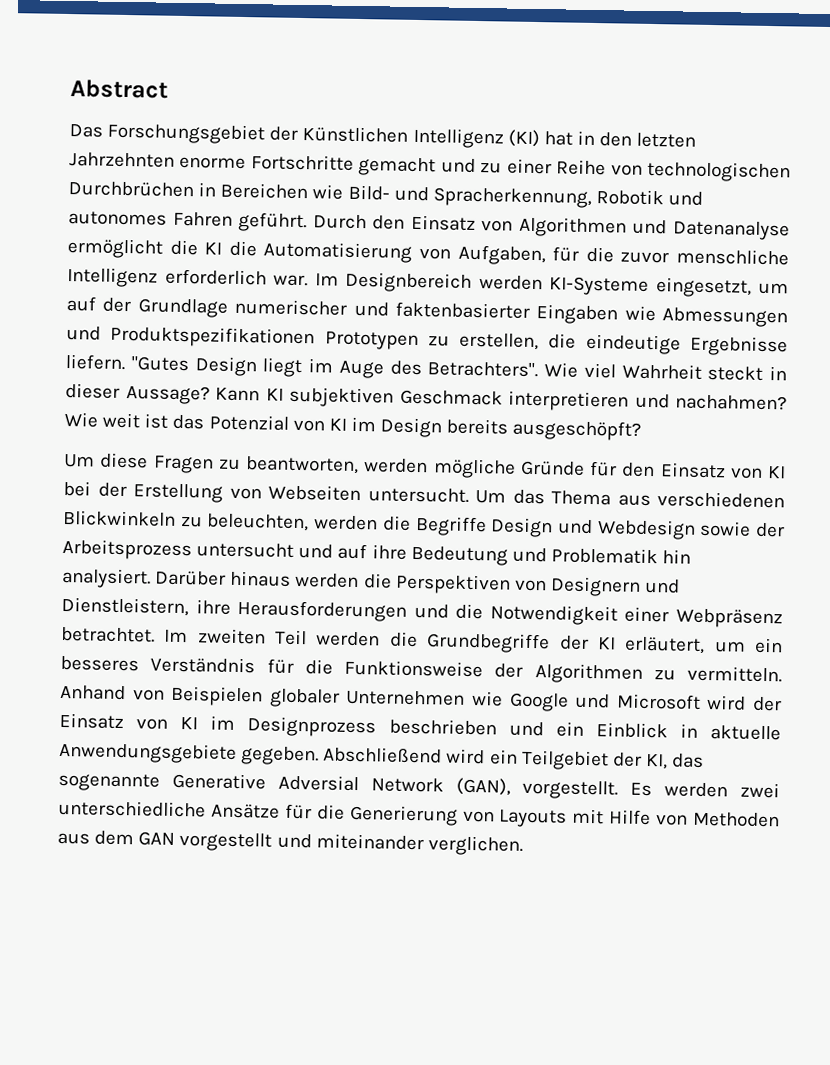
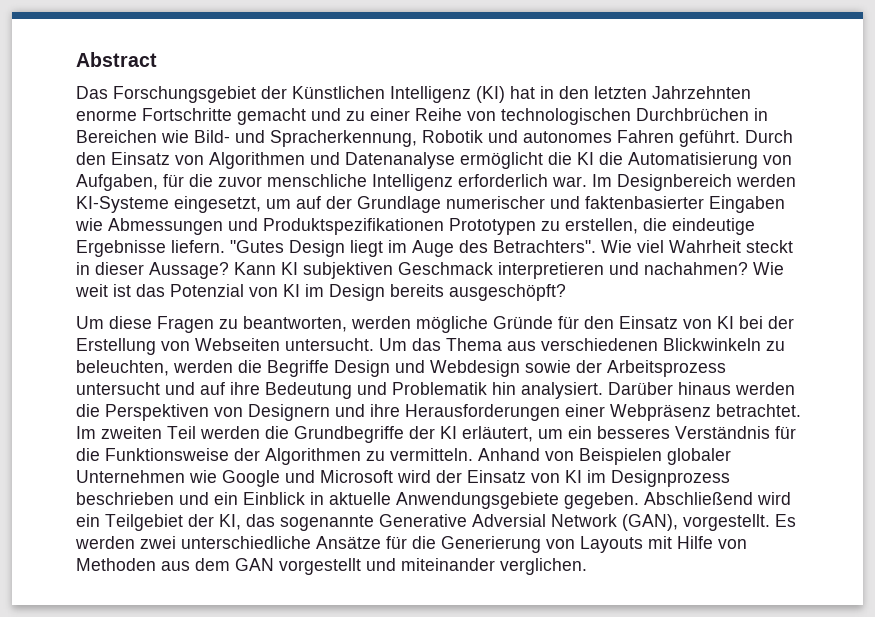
[61,596,189,617] Dienstleistern, -> (365, 410) none
[413,603,618,626] und die Notwendigkeit -> (560, 412) none

